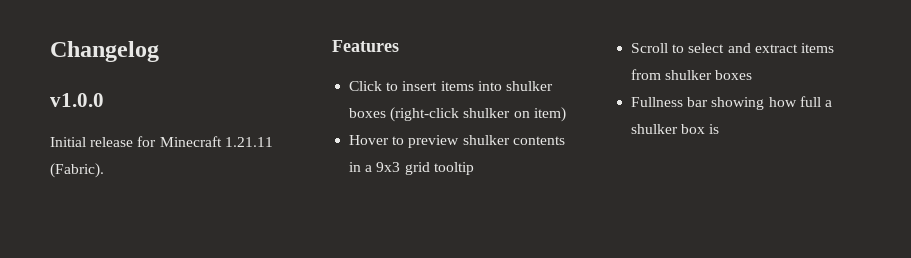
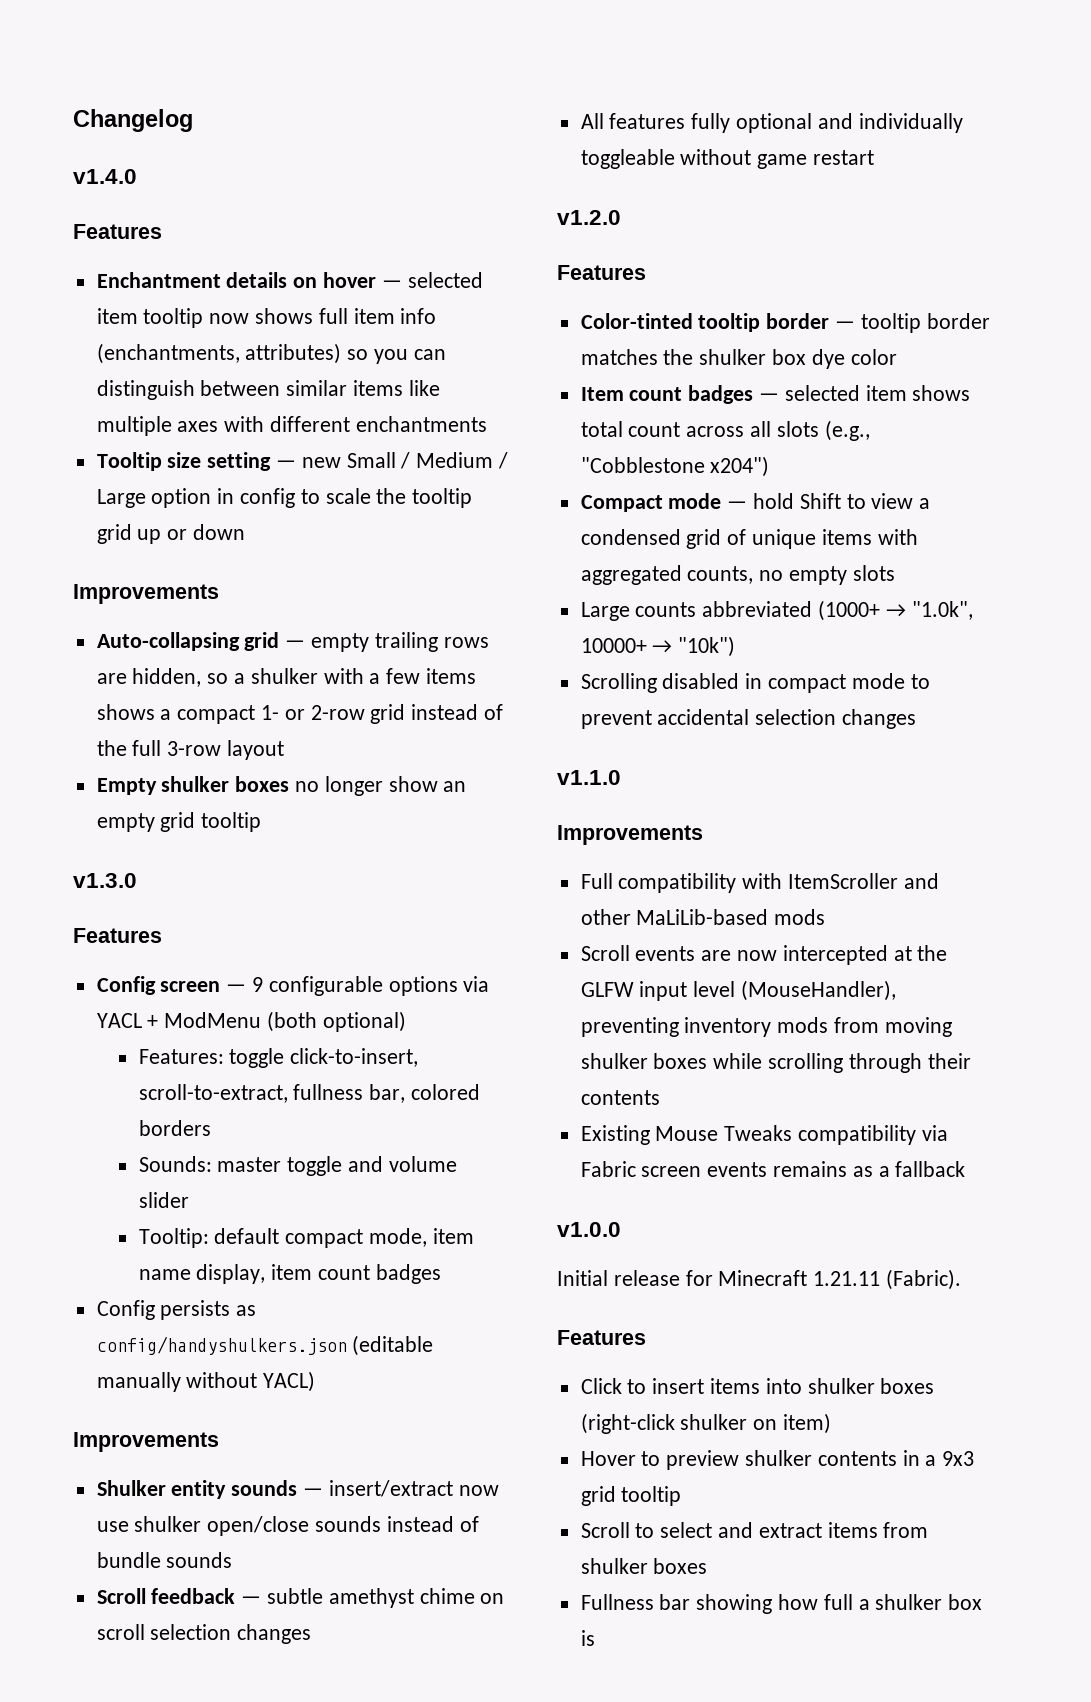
(159, 51) none -> [73,169,137,184] [73,224,162,239] [96,272,483,288] [96,308,437,328] [96,343,446,364] [96,380,440,400] [96,416,487,436] [96,452,509,471] [96,488,473,508] [96,524,246,544] [73,584,219,604] [96,632,489,652] [96,668,477,687] [96,704,504,724] [96,740,285,760] [96,776,467,796] [96,812,262,832] [73,873,137,888] [73,928,162,943] [96,976,490,996] [96,1011,406,1032] [138,1048,419,1068] [138,1084,481,1103] [138,1120,211,1136] [138,1156,457,1176] [138,1192,189,1208] [138,1228,474,1248] [138,1264,441,1284] [96,1300,257,1320] [96,1335,434,1356] [96,1371,316,1392] [73,1432,219,1452] [96,1480,499,1499] [96,1516,479,1536] [96,1552,233,1568] [96,1588,505,1608] [96,1624,312,1644] [580,113,963,133] [580,149,875,169] [557,210,621,225] [557,265,646,280] [580,313,990,333] [580,349,897,369] [580,385,971,404] [580,420,870,441] [580,456,770,477] [580,493,931,512] [580,529,918,549] [580,565,895,585] [580,600,973,621] [580,636,736,657] [580,673,930,693] [580,709,917,729] [557,770,621,785] [557,825,703,845] [580,873,939,893] [580,909,826,925] [580,945,948,965] [580,980,897,1001] [580,1017,952,1037] [580,1053,971,1073] [580,1090,660,1105] [580,1125,948,1145] [580,1161,966,1177] // v1.4.0 // Features // Enchantment details on hover — selected item tooltip now shows full item info (enchantments, attributes) so you can distinguish between similar items like multiple axes with different enchantments // Tooltip size setting — new Small / Medium / Large option in config to scale the tooltip grid up or down // Improvements // Auto-collapsing grid — empty trailing rows are hidden, so a shulker with a few items shows a compact 1- or 2-row grid instead of the full 3-row layout // Empty shulker boxes no longer show an empty grid tooltip // v1.3.0 // Features // Config screen — 9 configurable options via YACL + ModMenu (both optional) // Features: toggle click-to-insert, scroll-to-extract, fullness bar, colored borders // Sounds: master toggle and volume slider // Tooltip: default compact mode, item name display, item count badges // Config persists as config/handyshulkers.json (editable manually without YACL) // Improvements // Shulker entity sounds — insert/extract now use shulker open/close sounds instead of bundle sounds // Scroll feedback — subtle amethyst chime on scroll selection changes // All features fully optional and individually toggleable without game restart // v1.2.0 // Features // Color-tinted tooltip border — tooltip border matches the shulker box dye color // Item count badges — selected item shows total count across all slots (e.g., "Cobblestone x204") // Compact mode — hold Shift to view a condensed grid of unique items with aggregated counts, no empty slots // Large counts abbreviated (1000+ → "1.0k", 10000+ → "10k") // Scrolling disabled in compact mode to prevent accidental selection changes // v1.1.0 // Improvements // Full compatibility with ItemScroller and other MaLiLib-based mods // Scroll events are now intercepted at the GLFW input level (MouseHandler), preventing inventory mods from moving shulker boxes while scrolling through their contents // Existing Mouse Tweaks compatibility via Fabric screen events remains as a fallback

